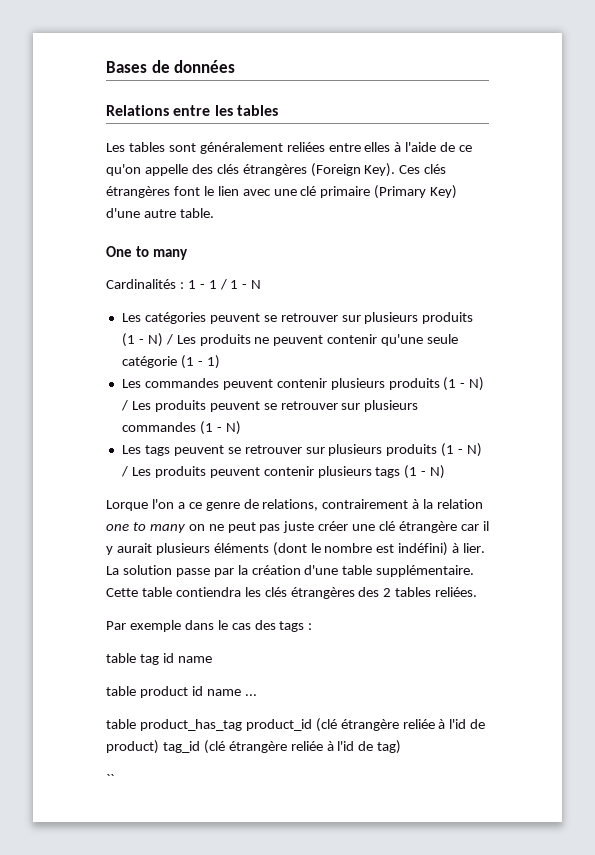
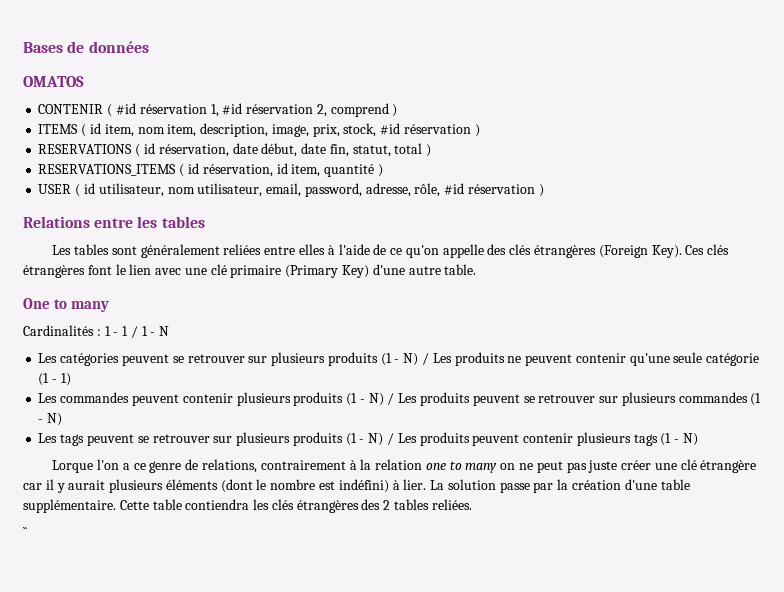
(236, 66) none -> [23,76,84,87] [38,103,398,117] [38,123,480,137] [38,143,432,157] [38,163,383,177] [38,183,544,197] // OMATOS // CONTENIR ( #id réservation 1, #id réservation 2, comprend ) // ITEMS ( id item, nom item, description, image, prix, stock, #id réservation ) // RESERVATIONS ( id réservation, date début, date fin, statut, total ) // RESERVATIONS_ITEMS ( id réservation, id item, quantité ) // USER ( id utilisateur, nom utilisateur, email, password, adresse, rôle, #id réservation )
[106,620,313,632] [106,653,212,665] [106,686,257,698] [106,718,486,732] [106,740,402,754] // Par exemple dans le cas des tags : // table tag id name // table product id name ... // table product_has_tag product_id (clé étrangère reliée à l'id de product) tag_id (clé étrangère reliée à l'id de tag) -> (472, 504) none

